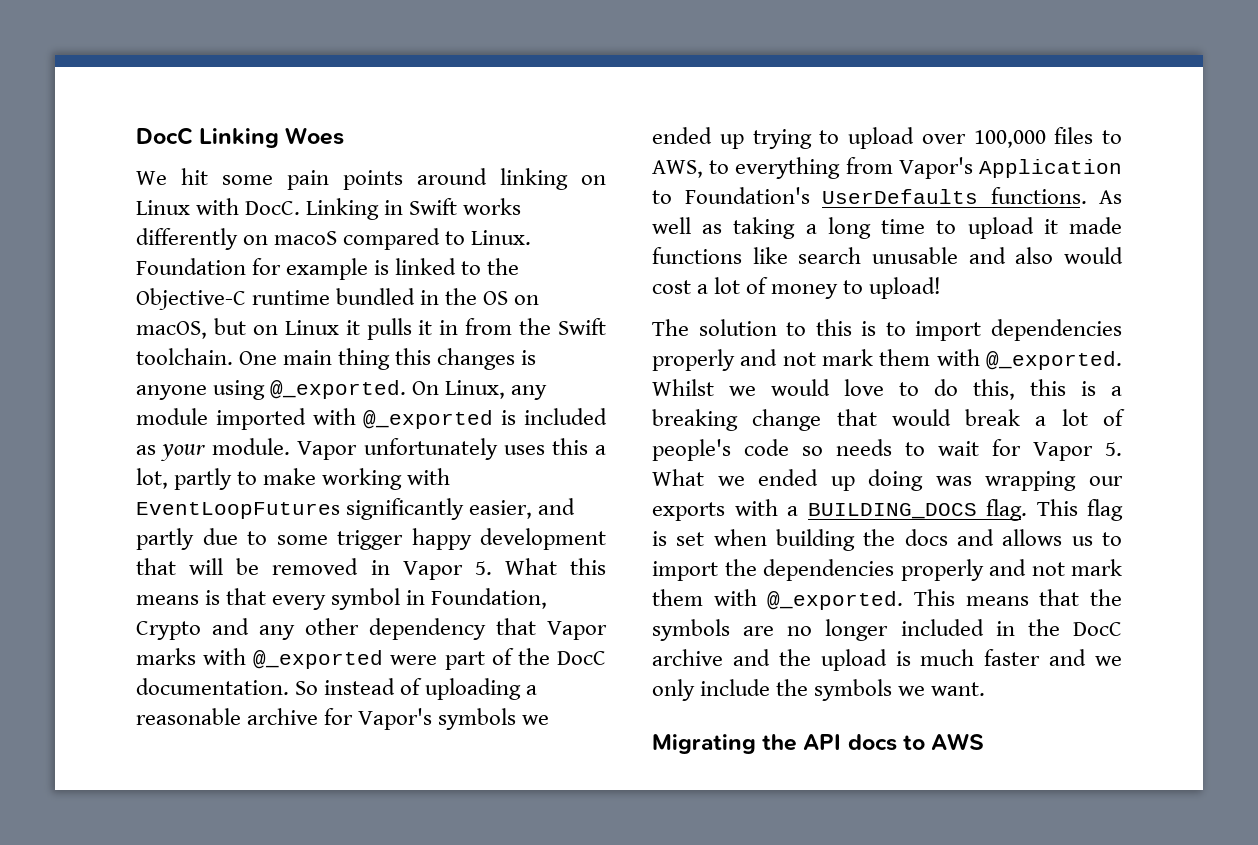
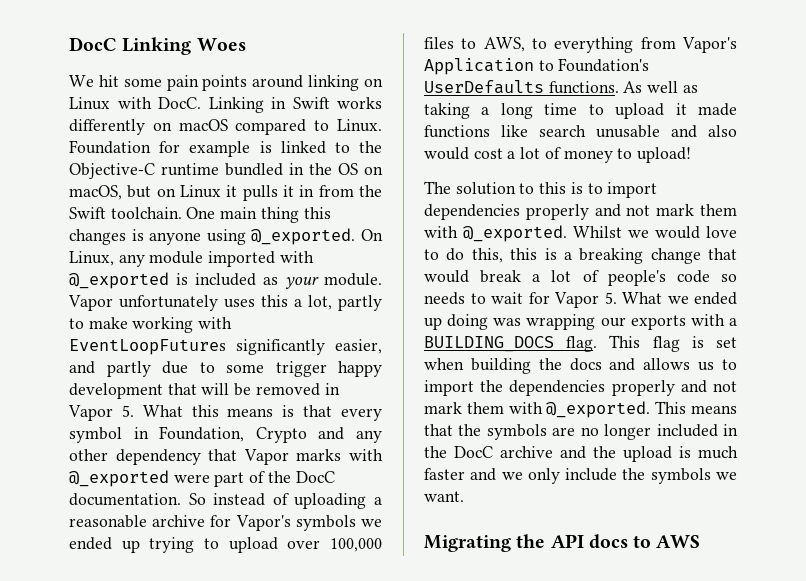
[274,231,338,245] macoS -> [178,119,228,131] macOS

